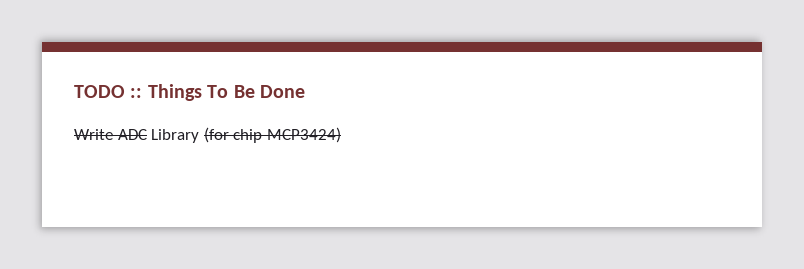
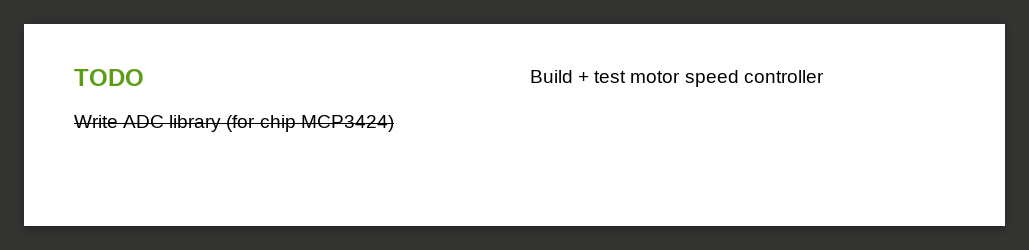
[130,84,305,101] :: Things To Be Done -> (144, 77) none
[151,129,200,143] Library -> [169,115,222,132] library
(341, 135) none -> [530,70,824,87] // Build + test motor speed controller

